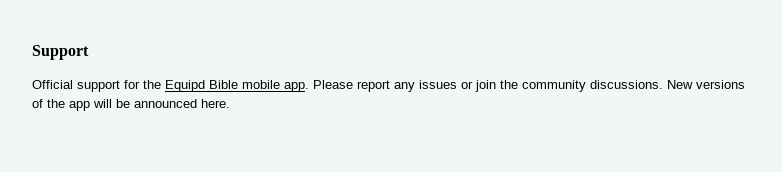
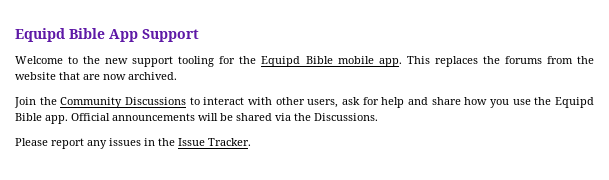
[32,45,89,60] [32,80,120,92] Support // Official support -> [15,28,199,42] [15,56,215,67] Equipd Bible App Support // Welcome to the new support tooling
[313,80,745,92] [32,99,230,111] Please report any issues or join the community discussions. New versions of the app will be announced here. -> [406,56,594,67] [15,72,177,80] [14,97,595,108] [15,113,378,124] [15,138,251,149] This replaces the forums from the website that are now archived. // Join the Community Discussions to interact with other users, ask for help and share how you use the Equipd Bible app. Official announcements will be shared via the Discussions. // Please report any issues in the Issue Tracker.

